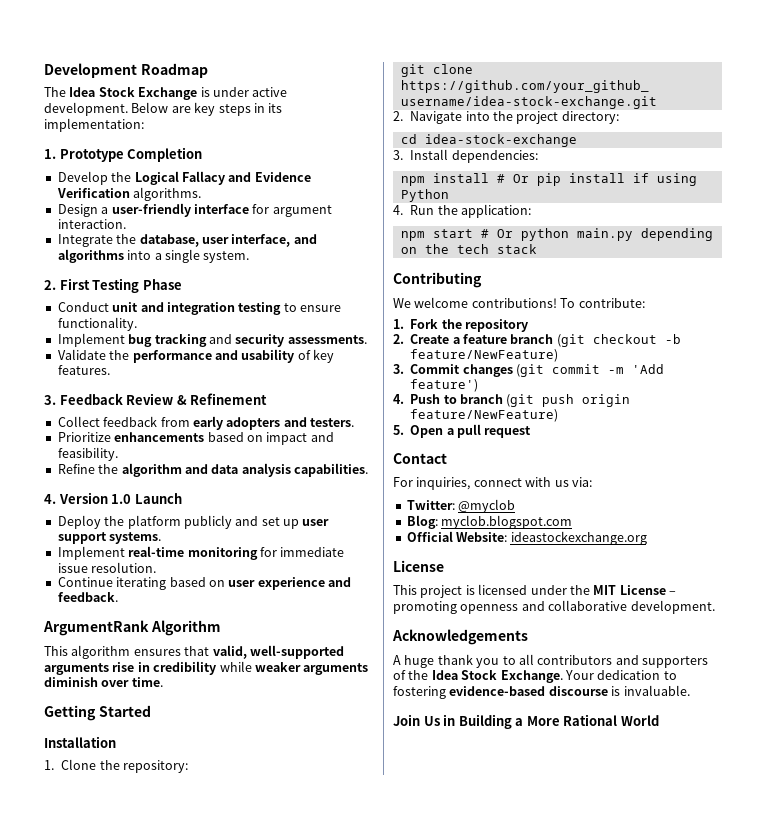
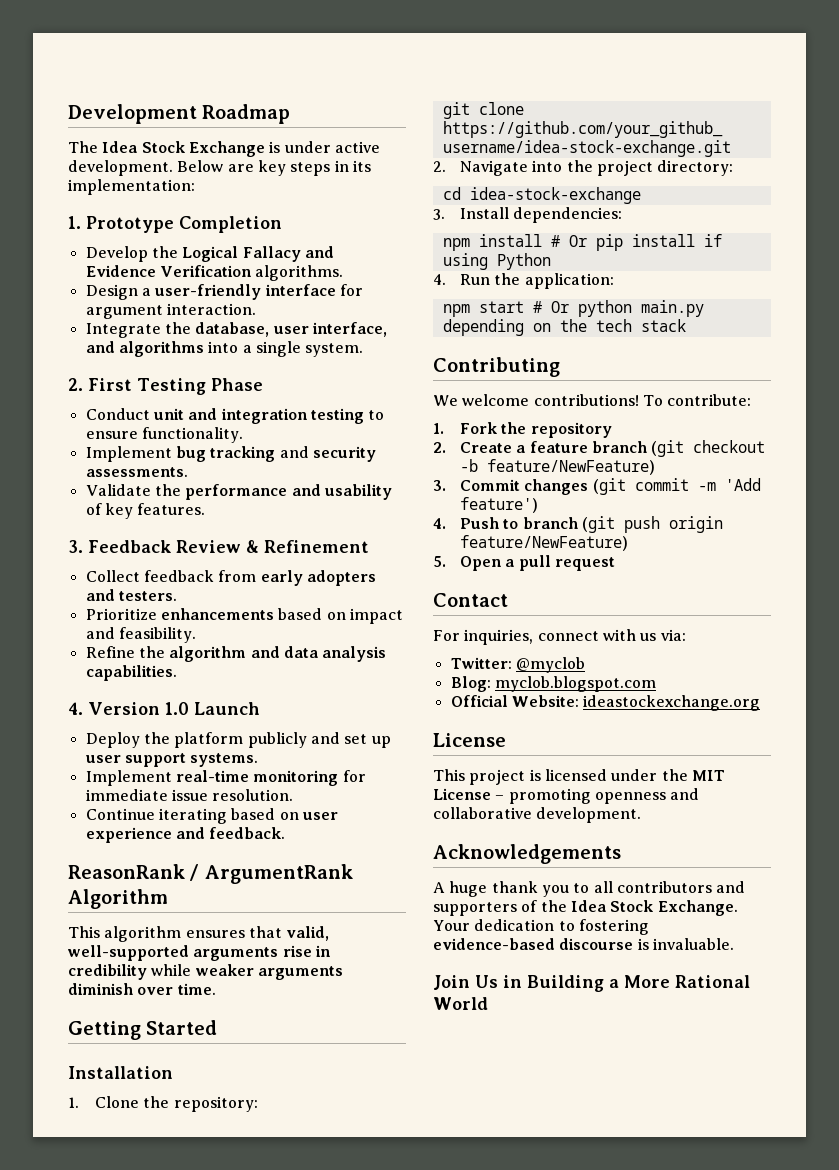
(118, 597) none -> [68,864,200,881] ReasonRank /

